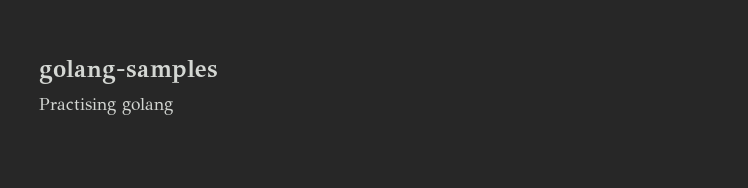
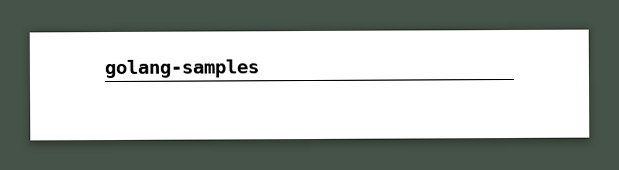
[39,98,173,115] // Practising golang -> (259, 69) none

